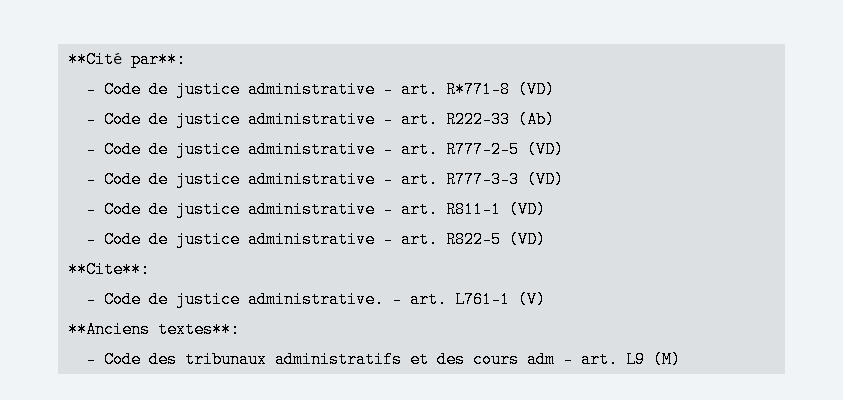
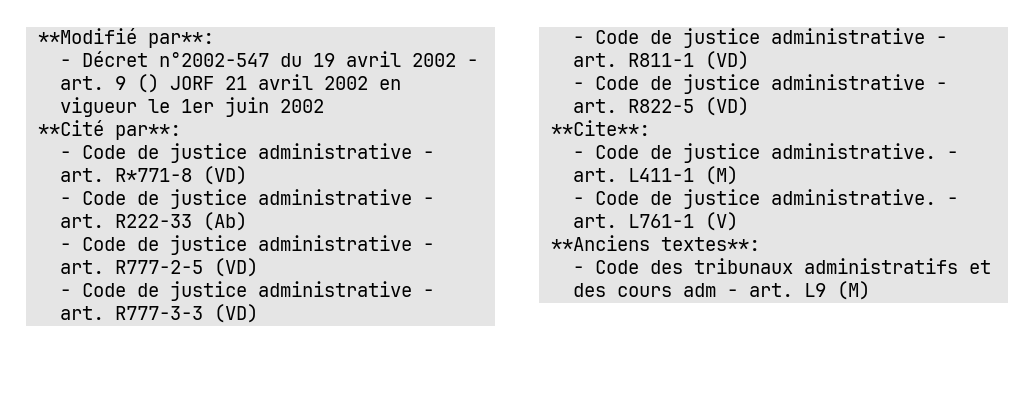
(67, 59) none -> [38,28,215,48] [60,51,479,67] [60,74,402,93] [60,97,325,117] **Modifié par**: // - Décret n°2002-547 du 19 avril 2002 - art. 9 () JORF 21 avril 2002 en vigueur le 1er juin 2002 //
(150, 269) none -> [573,143,959,163] [573,166,739,185] // - Code de justice administrative. - art. L411-1 (M)

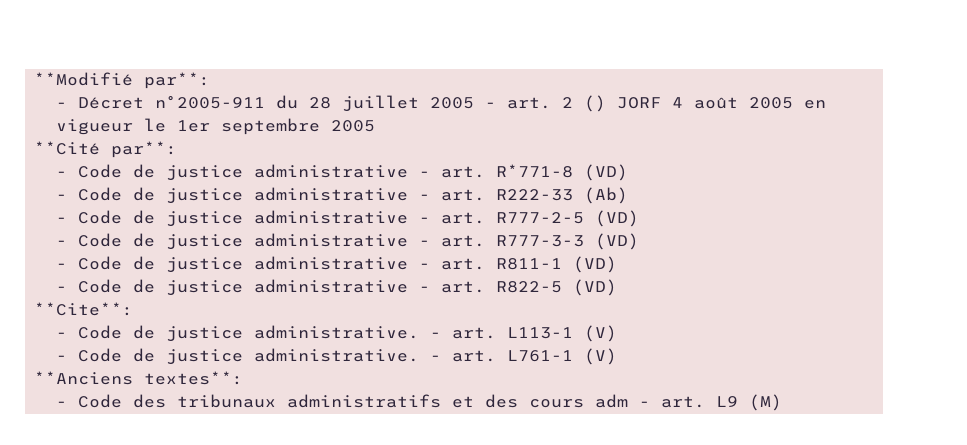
[159,51,479,67] [60,76,127,90] n°2002-547 du 19 avril 2002 - art. 9 -> [155,95,574,112] n°2005-911 du 28 juillet 2005 - art. 2
[225,74,369,90] 21 avril 2002 -> [672,97,794,109] 4 août 2005
[225,97,325,117] juin 2002 -> [221,118,376,135] septembre 2005
[628,166,739,185] L411-1 (M) -> [507,325,618,342] L113-1 (V)

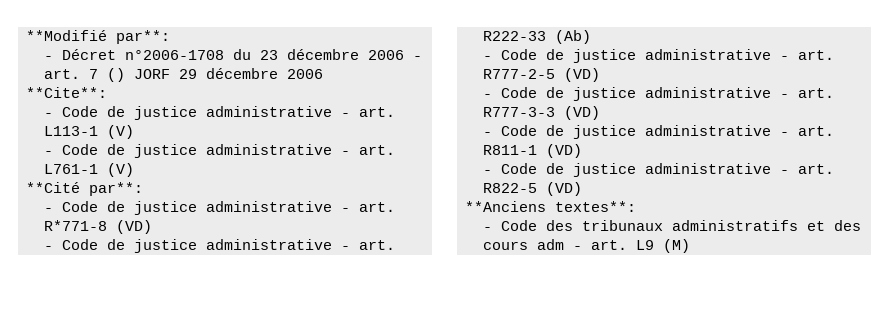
[155,95,574,112] n°2005-911 du 28 juillet 2005 - art. 2 -> [125,49,423,60] [44,69,99,79] n°2006-1708 du 23 décembre 2006 - art. 7
[672,97,827,109] [56,118,376,135] 4 août 2005 en vigueur le 1er septembre 2005 -> [179,68,324,79] [26,87,108,98] [44,106,396,120] [44,125,135,139] [44,144,396,158] [44,163,135,177] 29 décembre 2006 // **Cite**: // - Code de justice administrative - art. L113-1 (V) // - Code de justice administrative - art. L761-1 (V)
[34,302,134,316] [56,325,618,342] [56,348,618,365] // **Cite**: // - Code de justice administrative. - art. L113-1 (V) // - Code de justice administrative. - art. L761-1 (V) -> (583, 189) none

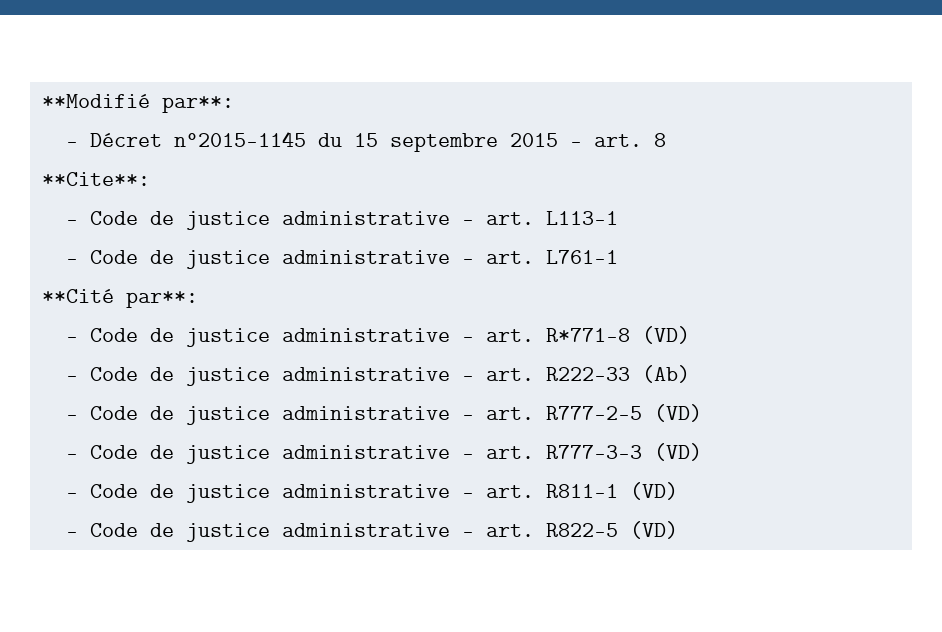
[125,49,423,60] [44,68,324,82] n°2006-1708 du 23 décembre 2006 - art. 7 () JORF 29 décembre 2006 -> [174,131,666,152] n°2015-1145 du 15 septembre 2015 - art. 8
[107,125,135,139] (V) -> (618, 218) none
[107,163,135,177] (V) -> (618, 257) none
[465,201,637,212] [483,220,862,231] [483,239,691,253] // **Anciens textes**: // - Code des tribunaux administratifs et des cours adm - art. L9 (M) -> (678, 530) none

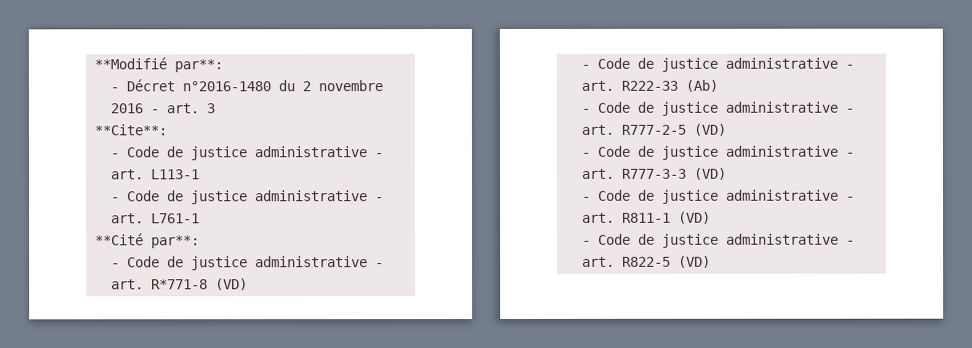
[174,131,666,152] n°2015-1145 du 15 septembre 2015 - art. 8 -> [181,80,383,92] [109,103,215,114] n°2016-1480 du 2 novembre 2016 - art. 3

